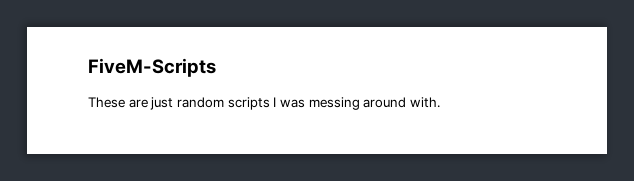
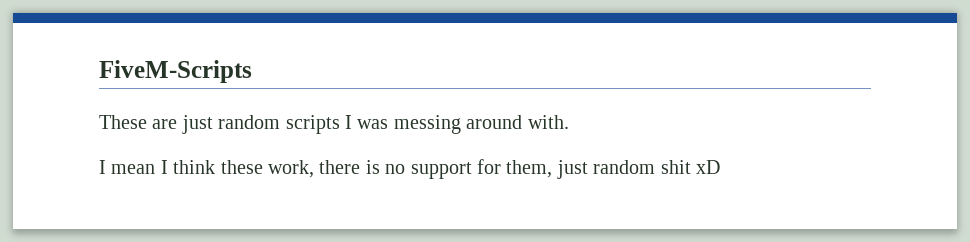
(440, 102) none -> [99,159,720,179] // I mean I think these work, there is no support for them, just random shit xD

